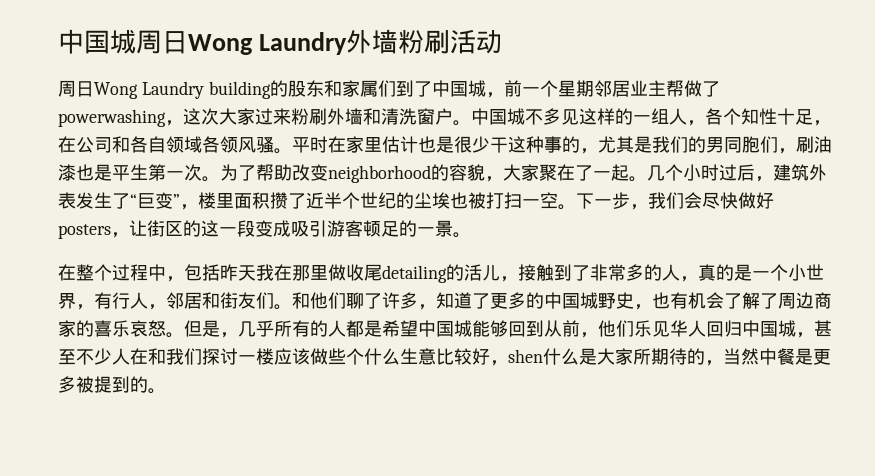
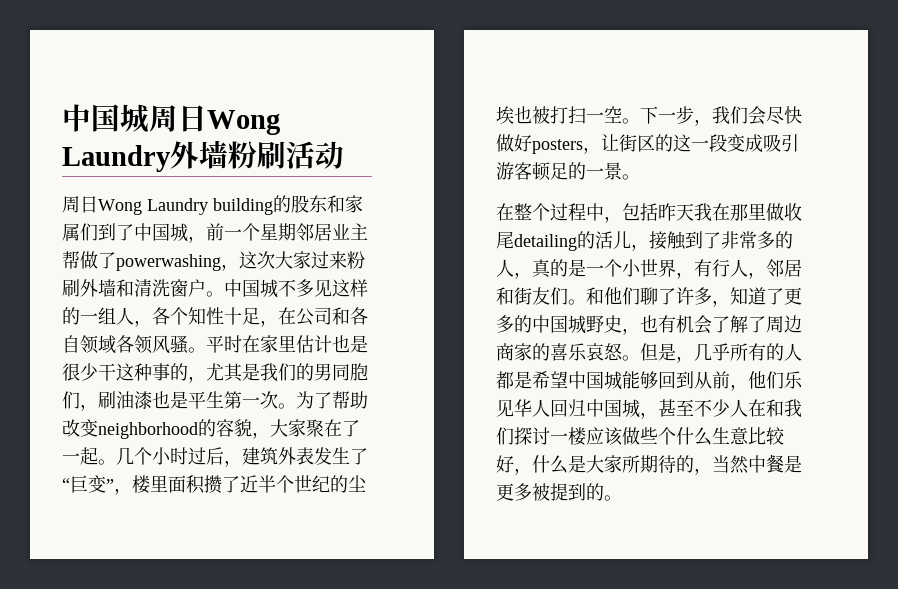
[508,349,543,363] shen -> (532, 471) none

